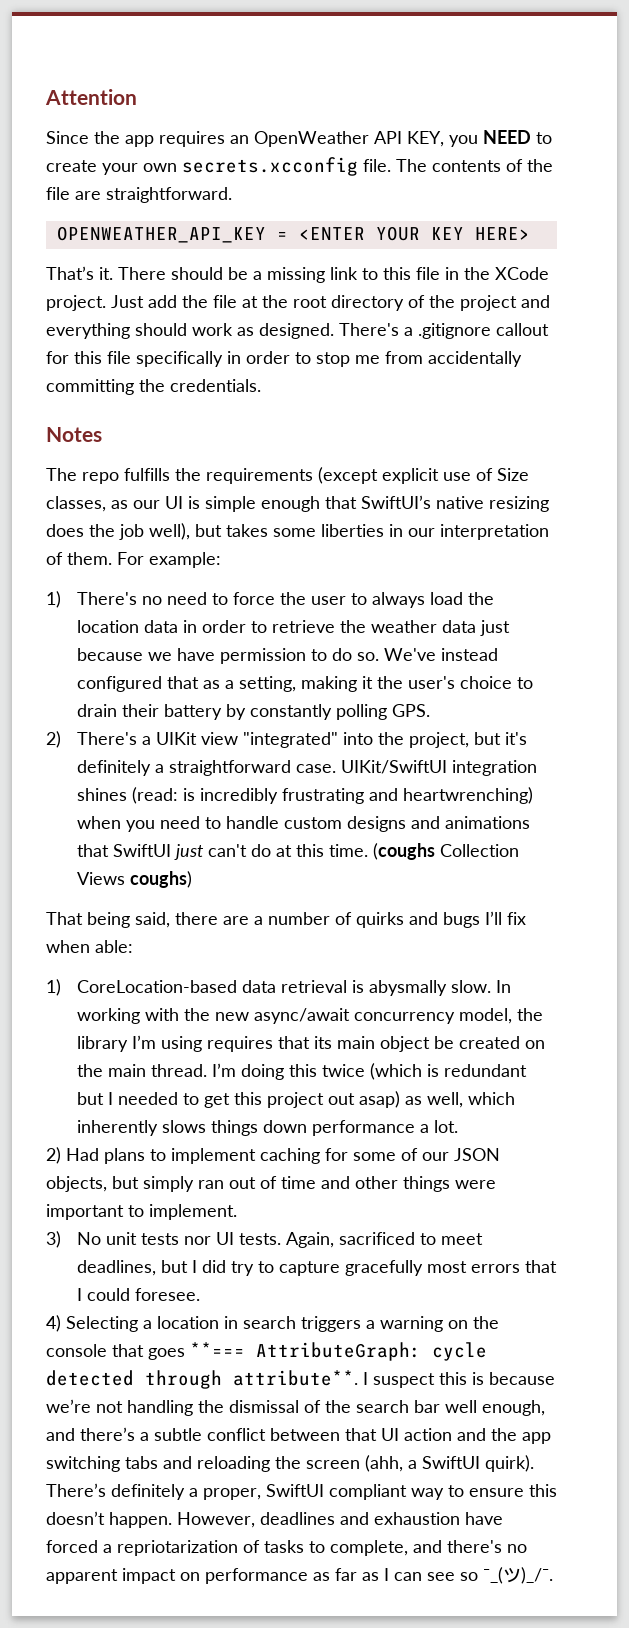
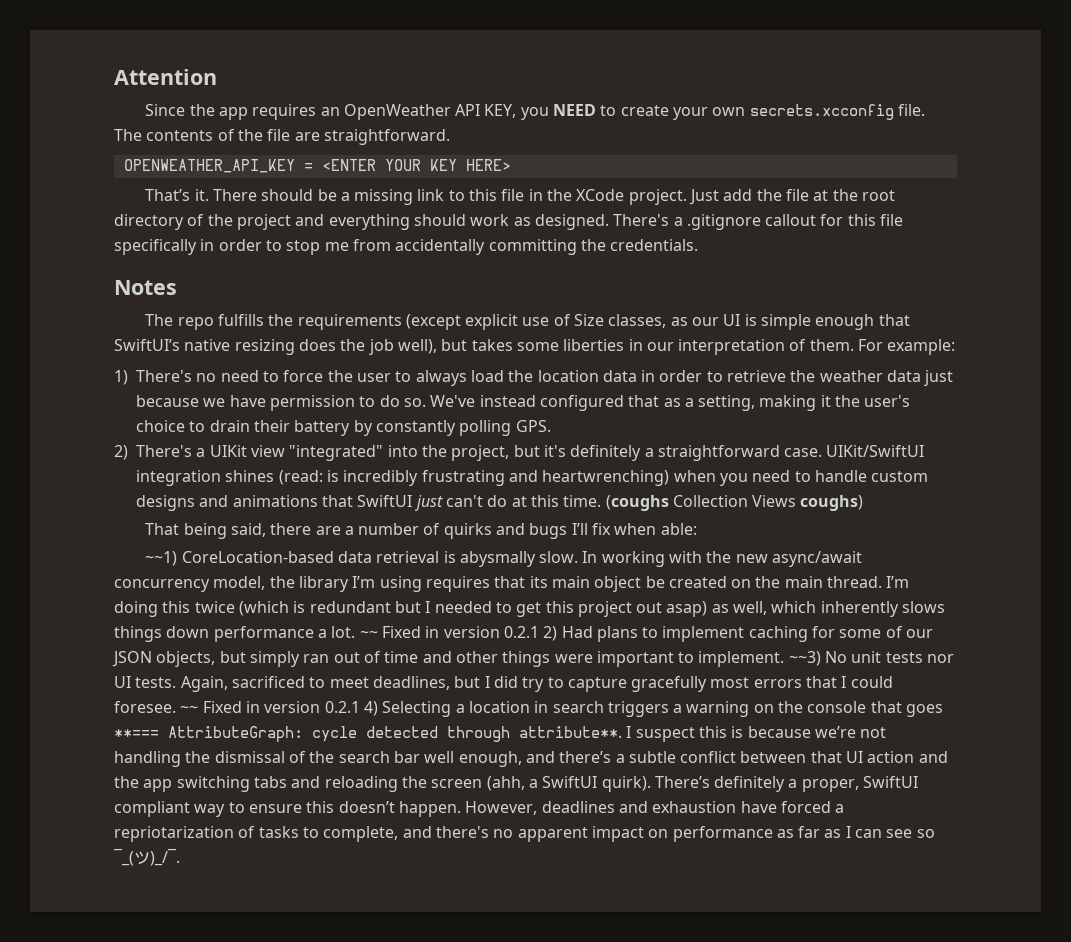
[46,979,61,996] 1) -> [145,551,178,566] ~~1)
(459, 1126) // -> [359,626,539,638] ~~ Fixed in version 0.2.1
[46,1231,61,1248] // 3) -> [788,651,821,666] ~~3)
(201, 1294) // -> [180,701,360,713] ~~ Fixed in version 0.2.1

